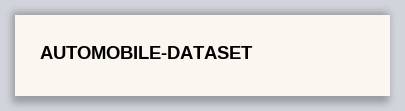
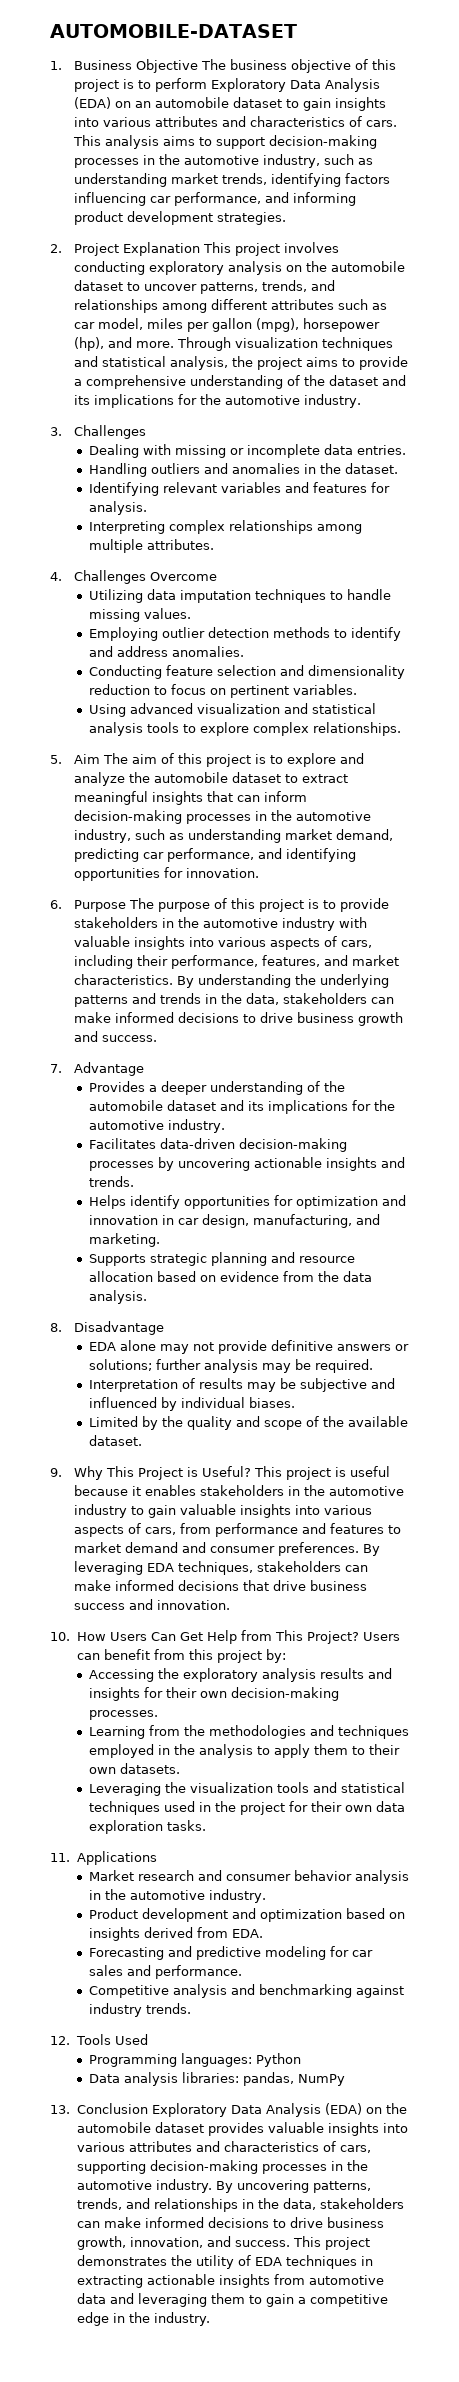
(253, 52) none -> [50,59,397,73] [74,78,381,92] [74,97,387,111] [74,116,398,127] [73,135,378,149] [74,154,374,168] [74,173,391,187] [74,192,357,206] [74,211,287,225] [50,242,340,256] [74,261,406,275] [74,280,336,294] [74,299,388,313] [74,318,381,332] [74,337,394,351] [74,356,409,370] [74,375,407,389] [74,394,362,408] [50,425,147,439] [88,444,406,458] [88,463,398,477] [88,482,390,496] [88,501,147,515] [88,520,362,534] [88,539,214,553] [50,570,218,584] [88,589,391,603] [88,608,191,622] [88,627,401,641] [88,646,244,657] [88,665,405,679] [88,684,357,698] [88,703,376,717] [88,722,401,736] [50,753,365,767] [74,772,349,786] [74,791,308,805] [74,810,372,824] [74,829,394,843] [74,848,357,862] [74,867,260,881] [50,898,390,912] [74,917,368,931] [74,936,373,950] [74,955,400,969] [74,974,390,988] [74,993,395,1007] [74,1012,404,1026] [74,1031,158,1042] [50,1062,145,1076] [88,1081,345,1095] [88,1100,395,1114] [88,1119,225,1133] [88,1138,347,1152] [88,1157,405,1171] [88,1176,134,1187] [88,1195,406,1209] [88,1214,380,1228] [88,1233,160,1247] [88,1252,355,1266] [88,1271,372,1282] [88,1290,147,1304] [50,1321,165,1335] [88,1340,409,1354] [88,1359,373,1373] [88,1378,395,1392] [88,1397,295,1411] [88,1416,408,1430] [88,1435,142,1446] [50,1466,391,1480] [74,1485,405,1496] [74,1504,373,1518] [74,1523,402,1537] [74,1542,381,1556] [74,1561,369,1575] [74,1580,368,1591] [74,1599,231,1610] [50,1630,400,1644] [76,1649,286,1663] [88,1668,392,1682] [88,1687,339,1701] [88,1710,158,1720] [88,1725,409,1739] [88,1744,400,1758] [88,1763,180,1774] [88,1782,405,1796] [88,1801,405,1815] [88,1820,206,1834] [50,1851,157,1865] [88,1870,409,1884] [88,1889,266,1903] [88,1908,405,1922] [88,1927,263,1941] [88,1946,373,1960] [88,1965,242,1979] [88,1984,404,1998] [88,2003,191,2017] [50,2034,149,2045] [88,2053,301,2067] [88,2072,345,2086] [50,2103,407,2117] [76,2122,408,2136] [76,2141,371,2153] [76,2160,368,2174] [76,2179,372,2193] [76,2198,404,2212] [76,2217,384,2228] [76,2236,370,2250] [76,2255,373,2269] [76,2274,384,2288] [76,2293,388,2307] [76,2312,211,2326] // 1. Business Objective The business objective of this project is to perform Exploratory Data Analysis (EDA) on an automobile dataset to gain insights into various attributes and characteristics of cars. This analysis aims to support decision-making processes in the automotive industry, such as understanding market trends, identifying factors influencing car performance, and informing product development strategies. // 2. Project Explanation This project involves conducting exploratory analysis on the automobile dataset to uncover patterns, trends, and relationships among different attributes such as car model, miles per gallon (mpg), horsepower (hp), and more. Through visualization techniques and statistical analysis, the project aims to provide a comprehensive understanding of the dataset and its implications for the automotive industry. // 3. Challenges // Dealing with missing or incomplete data entries. // Handling outliers and anomalies in the dataset. // Identifying relevant variables and features for analysis. // Interpreting complex relationships among multiple attributes. // 4. Challenges Overcome // Utilizing data imputation techniques to handle missing values. // Employing outlier detection methods to identify and address anomalies. // Conducting feature selection and dimensionality reduction to focus on pertinent variables. // Using advanced visualization and statistical analysis tools to explore complex relationships. // 5. Aim The aim of this project is to explore and analyze the automobile dataset to extract meaningful insights that can inform decision-making processes in the automotive industry, such as understanding market demand, predicting car performance, and identifying opportunities for innovation. // 6. Purpose The purpose of this project is to provide stakeholders in the automotive industry with valuable insights into various aspects of cars, including their performance, features, and market characteristics. By understanding the underlying patterns and trends in the data, stakeholders can make informed decisions to drive business growth and success. // 7. Advantage // Provides a deeper understanding of the automobile dataset and its implications for the automotive industry. // Facilitates data-driven decision-making processes by uncovering actionable insights and trends. // Helps identify opportunities for optimization and innovation in car design, manufacturing, and marketing. // Supports strategic planning and resource allocation based on evidence from the data analysis. // 8. Disadvantage // EDA alone may not provide definitive answers or solutions; further analysis may be required. // Interpretation of results may be subjective and influenced by individual biases. // Limited by the quality and scope of the available dataset. // 9. Why This Project is Useful? This project is useful because it enables stakeholders in the automotive industry to gain valuable insights into various aspects of cars, from performance and features to market demand and consumer preferences. By leveraging EDA techniques, stakeholders can make informed decisions that drive business success and innovation. // 10. How Users Can Get Help from This Project? Users can benefit from this project by: // Accessing the exploratory analysis results and insights for their own decision-making processes. // Learning from the methodologies and techniques employed in the analysis to apply them to their own datasets. // Leveraging the visualization tools and statistical techniques used in the project for their own data exploration tasks. // 11. Applications // Market research and consumer behavior analysis in the automotive industry. // Product development and optimization based on insights derived from EDA. // Forecasting and predictive modeling for car sales and performance. // Competitive analysis and benchmarking against industry trends. // 12. Tools Used // Programming languages: Python // Data analysis libraries: pandas, NumPy // 13. Conclusion Exploratory Data Analysis (EDA) on the automobile dataset provides valuable insights into various attributes and characteristics of cars, supporting decision-making processes in the automotive industry. By uncovering patterns, trends, and relationships in the data, stakeholders can make informed decisions to drive business growth, innovation, and success. This project demonstrates the utility of EDA techniques in extracting actionable insights from automotive data and leveraging them to gain a competitive edge in the industry.

